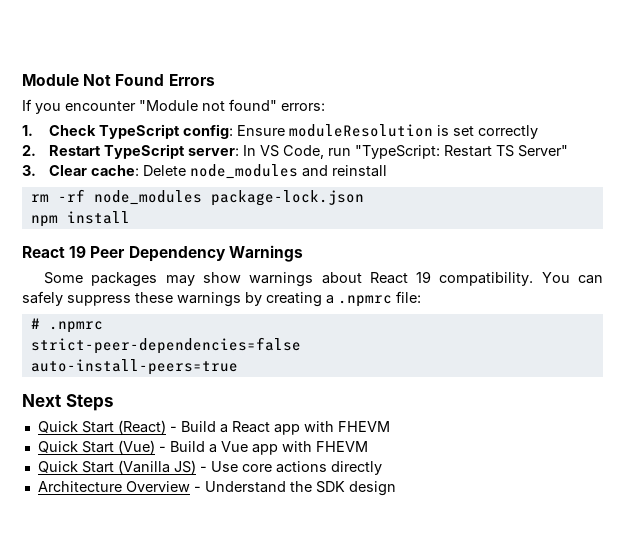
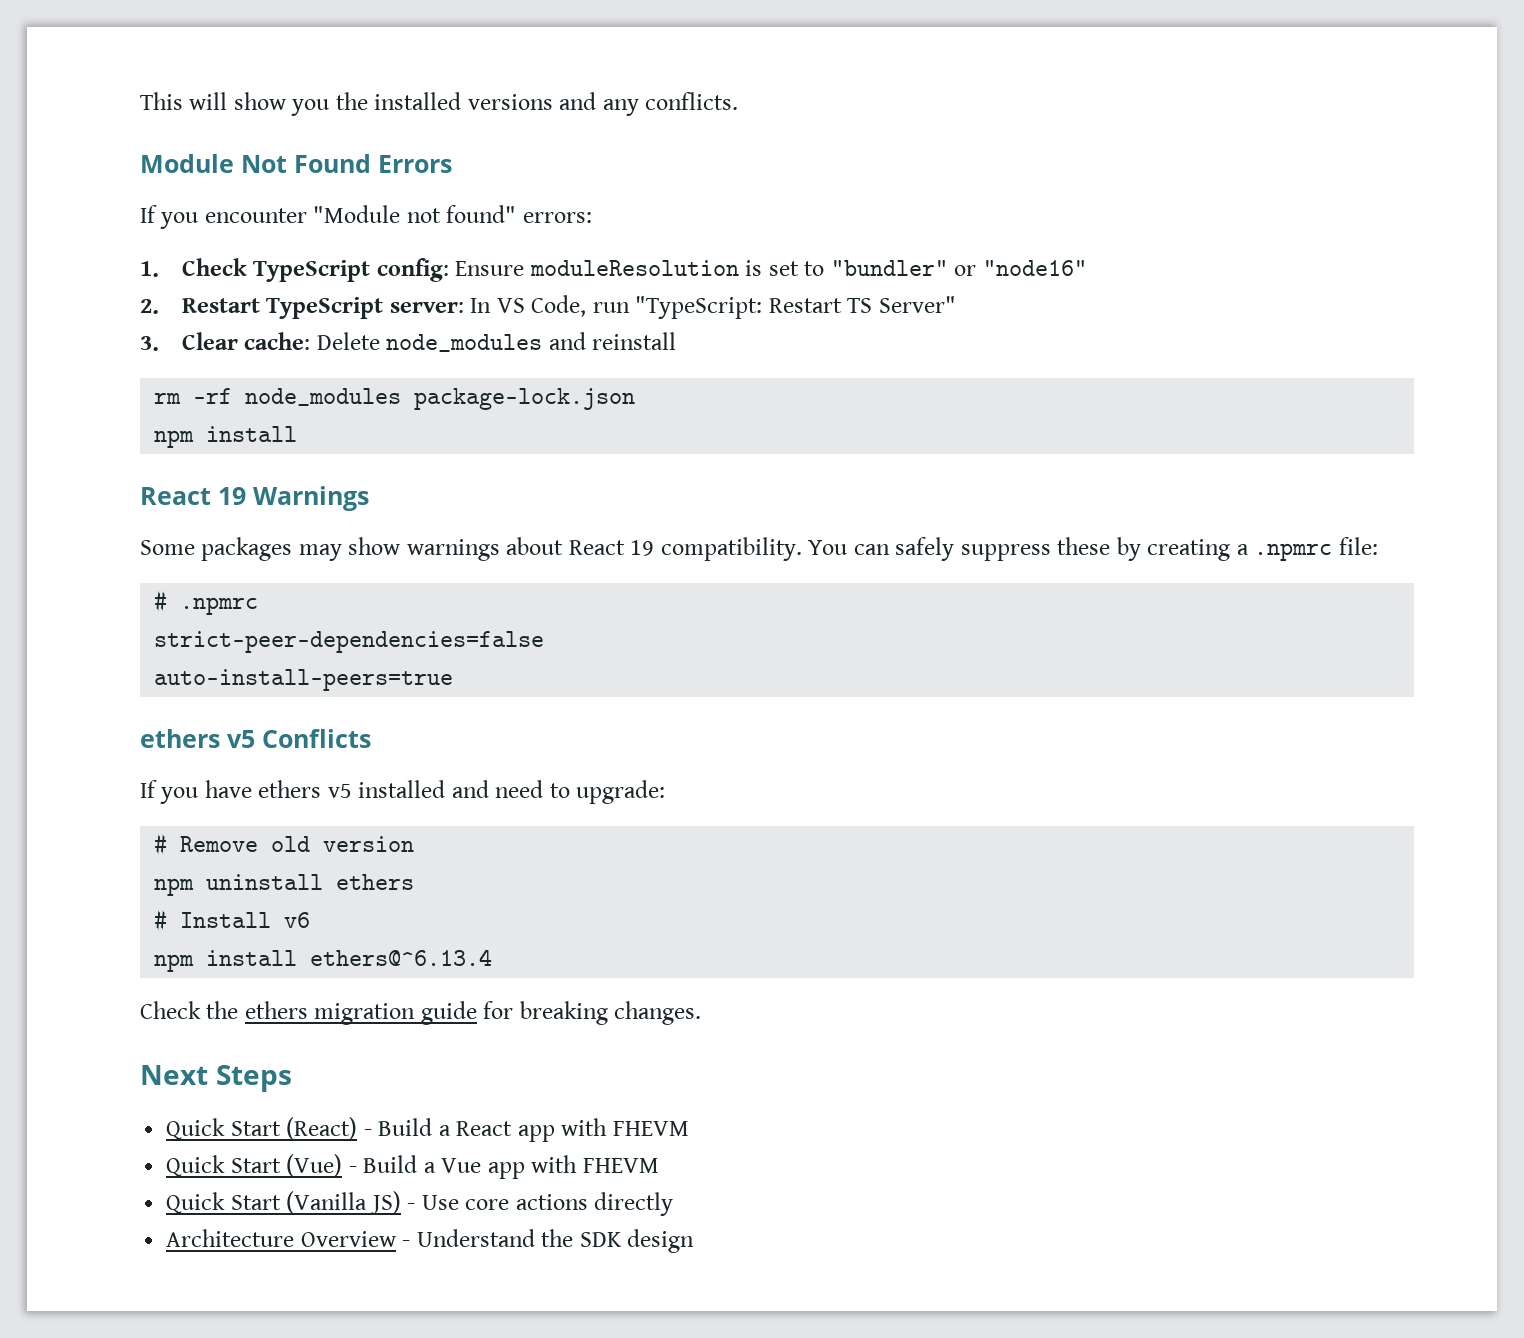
(22, 80) none -> [140,92,739,116] This will show you the installed versions and any conflicts. //
[478,125,539,139] correctly -> [804,260,1087,276] to "bundler" or "node16"
[90,246,226,262] Peer Dependency -> (246, 496) none
[177,292,241,307] warnings -> (1111, 546) none
(238, 367) none -> [140,729,371,748] [140,780,666,804] [154,833,415,855] [154,874,415,896] [154,909,311,931] [154,949,493,972] [140,1001,702,1025] // ethers v5 Conflicts // If you have ethers v5 installed and need to upgrade: // # Remove old version // npm uninstall ethers // # Install v6 // npm install ethers@^6.13.4 // Check the ethers migration guide for breaking changes.

